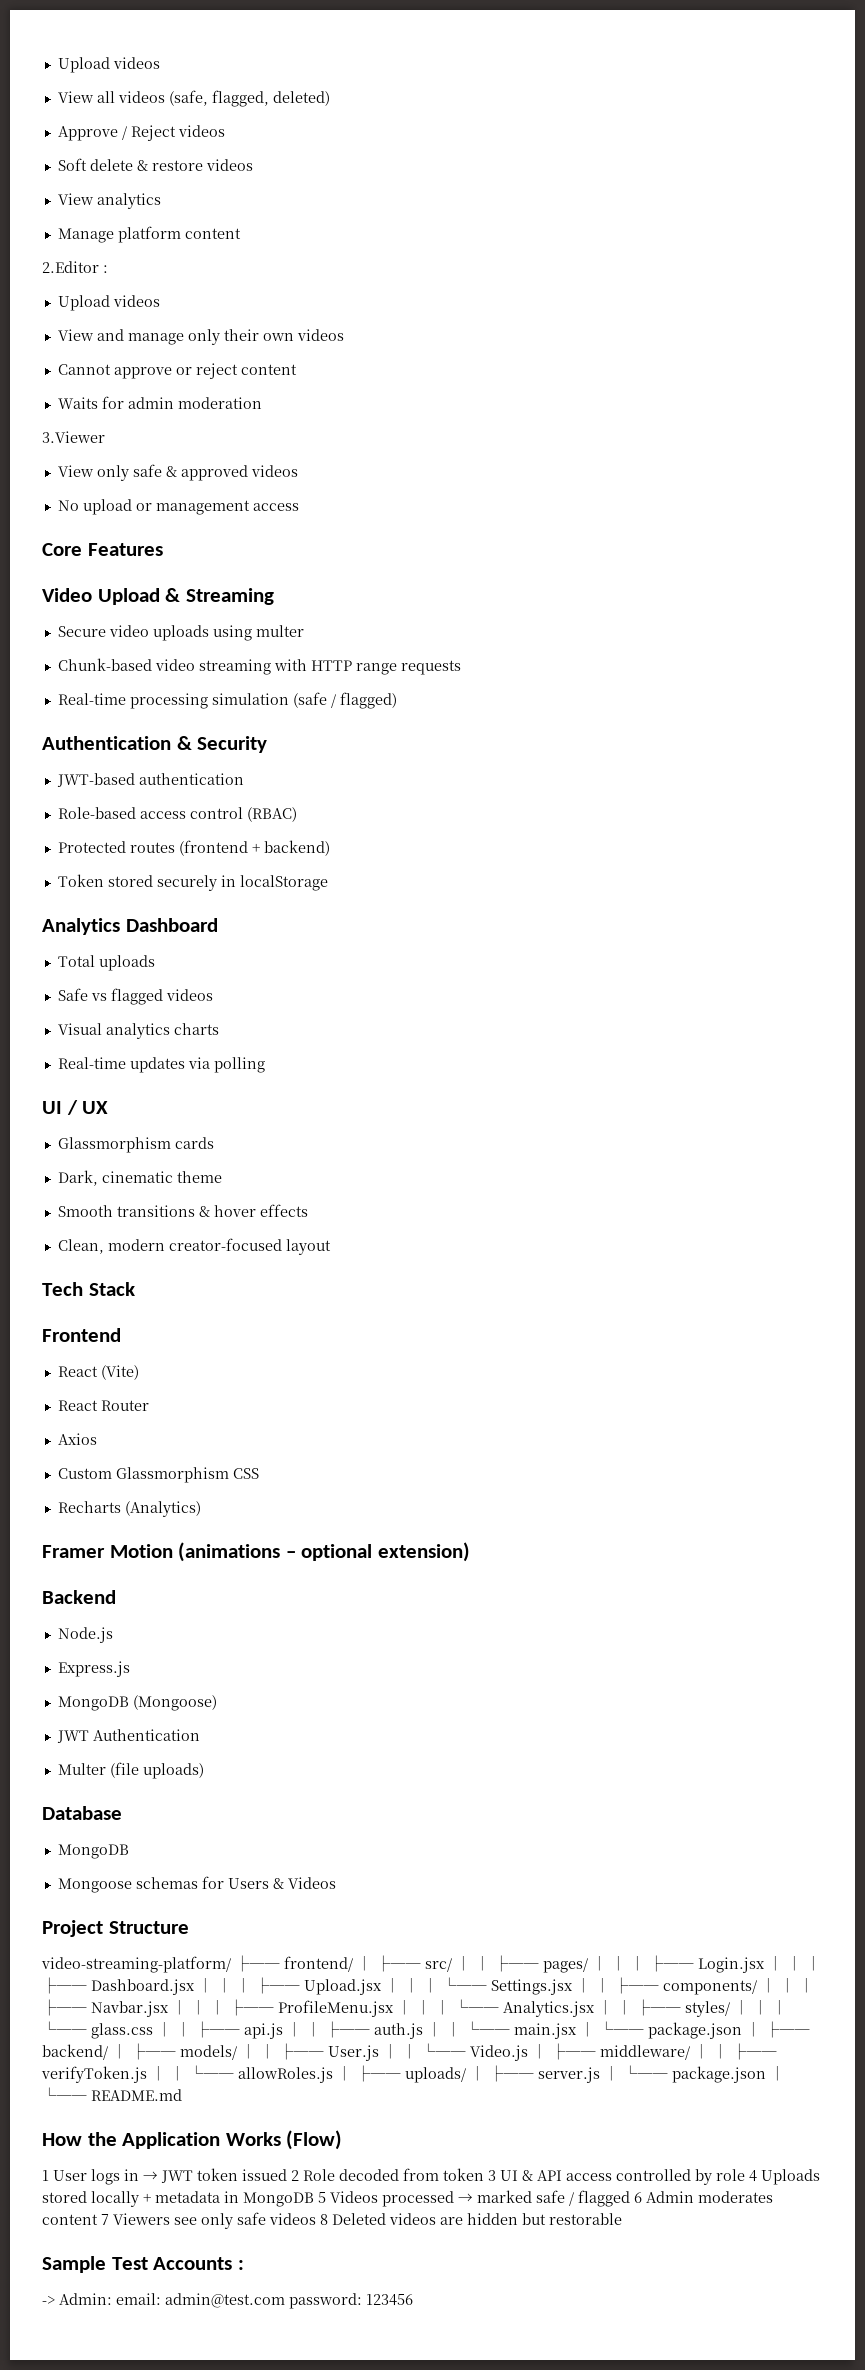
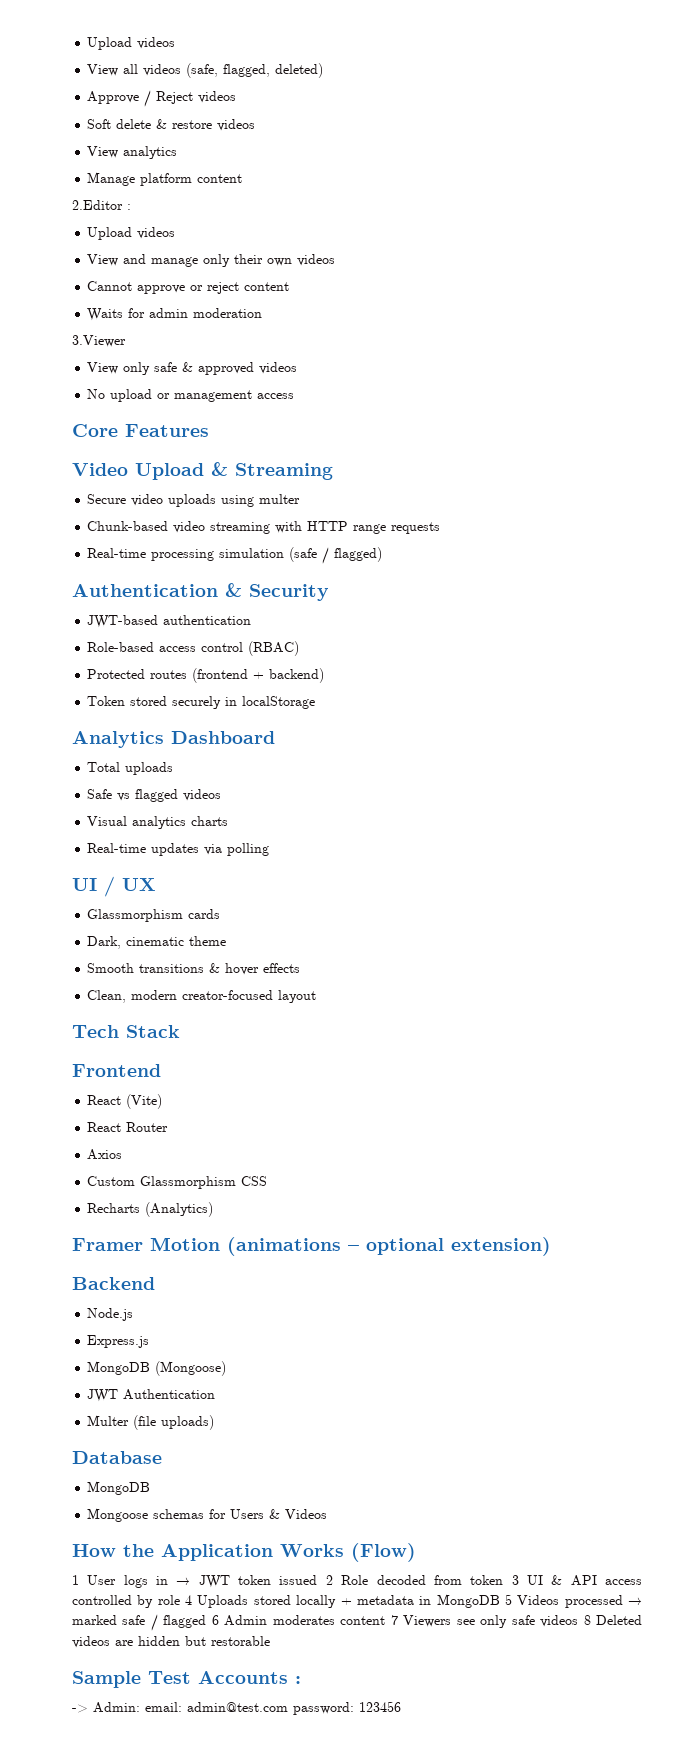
[42,1920,189,1937] [41,1955,821,1973] [42,1977,814,1995] [42,1999,787,2017] [42,2021,810,2039] [42,2043,777,2061] [41,2065,785,2083] [42,2087,182,2101] // Project Structure // video-streaming-platform/ ├── frontend/ │ ├── src/ │ │ ├── pages/ │ │ │ ├── Login.jsx │ │ │ ├── Dashboard.jsx │ │ │ ├── Upload.jsx │ │ │ └── Settings.jsx │ │ ├── components/ │ │ │ ├── Navbar.jsx │ │ │ ├── ProfileMenu.jsx │ │ │ └── Analytics.jsx │ │ ├── styles/ │ │ │ └── glass.css │ │ ├── api.js │ │ ├── auth.js │ │ └── main.jsx │ └── package.json │ ├── backend/ │ ├── models/ │ │ ├── User.js │ │ └── Video.js │ ├── middleware/ │ │ ├── verifyToken.js │ │ └── allowRoles.js │ ├── uploads/ │ ├── server.js │ └── package.json │ └── README.md -> (328, 1514) none

